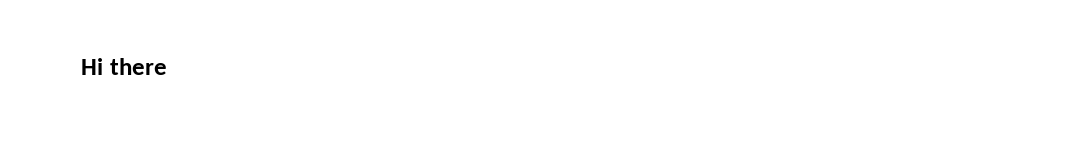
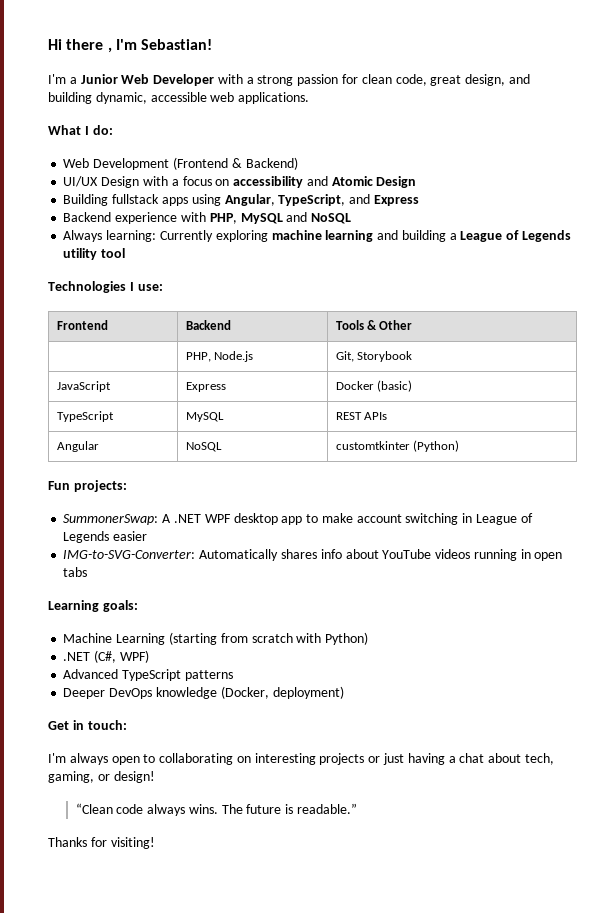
(167, 66) none -> [107,39,213,53] [48,74,530,86] [48,92,310,104] [48,125,113,135] [63,157,298,170] [63,176,417,188] [63,194,419,206] [63,212,352,224] [63,230,571,242] [63,248,126,260] [48,281,163,293] [56,320,108,330] [185,320,231,330] [335,320,413,330] [185,351,253,362] [335,351,412,362] [56,381,111,392] [185,382,226,392] [335,380,412,392] [56,411,114,422] [185,412,224,422] [335,412,387,420] [56,441,99,452] [185,442,222,452] [335,440,459,452] [48,480,127,492] [63,513,533,525] [63,531,148,543] [63,549,563,561] [63,567,88,577] [48,600,138,612] [63,632,369,645] [63,650,149,663] [63,669,233,681] [63,686,344,699] [48,720,127,730] [48,753,554,765] [48,771,155,783] [75,803,358,816] [48,837,155,849] , I'm Sebastian! // I'm a Junior Web Developer with a strong passion for clean code, great design, and building dynamic, accessible web applications. // What I do: // Web Development (Frontend & Backend) // UI/UX Design with a focus on accessibility and Atomic Design // Building fullstack apps using Angular, TypeScript, and Express // Backend experience with PHP, MySQL and NoSQL // Always learning: Currently exploring machine learning and building a League of Legends utility tool // Technologies I use: // Frontend | Backend | Tools & Other // | PHP, Node.js | Git, Storybook // JavaScript | Express | Docker (basic) // TypeScript | MySQL | REST APIs // Angular | NoSQL | customtkinter (Python) // Fun projects: // SummonerSwap: A .NET WPF desktop app to make account switching in League of Legends easier // IMG-to-SVG-Converter: Automatically shares info about YouTube videos running in open tabs // Learning goals: // Machine Learning (starting from scratch with Python) // .NET (C#, WPF) // Advanced TypeScript patterns // Deeper DevOps knowledge (Docker, deployment) // Get in touch: // I'm always open to collaborating on interesting projects or just having a chat about tech, gaming, or design! // “Clean code always wins. The future is readable.” // Thanks for visiting!

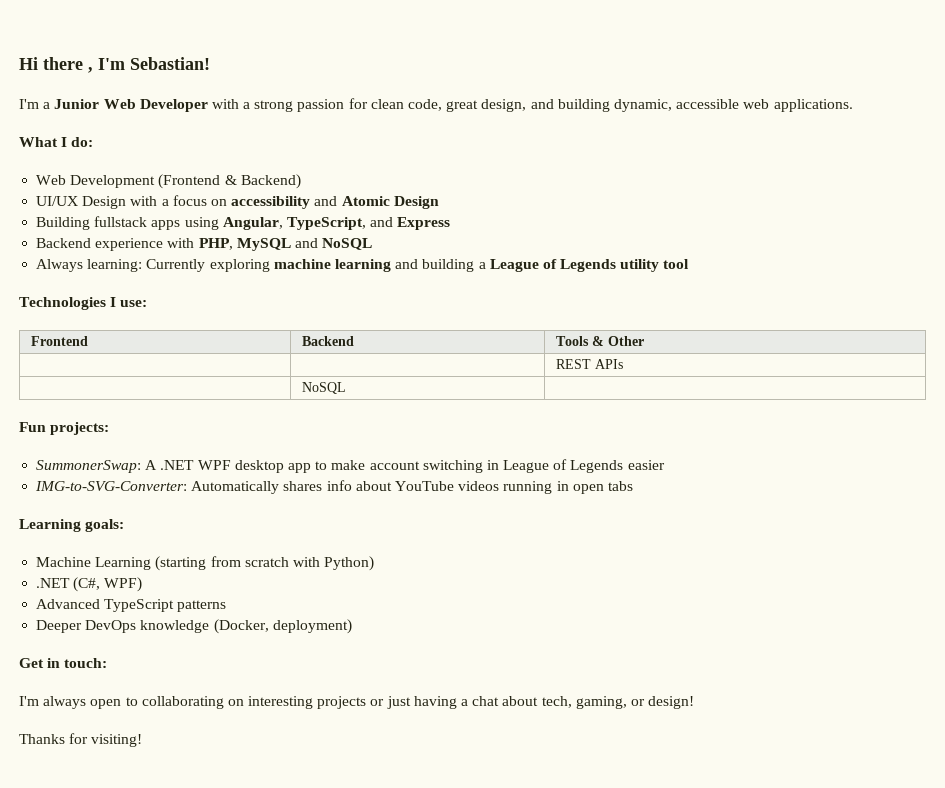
[185,351,253,362] [335,351,412,362] [56,381,111,392] [185,382,226,392] [335,380,412,392] [56,411,114,422] [185,412,224,422] PHP, Node.js | Git, Storybook // JavaScript | Express | Docker (basic) // TypeScript | MySQL -> (644, 341) none
[56,441,99,452] Angular -> (623, 364) none
[335,440,459,452] customtkinter (Python) -> (346, 388) none
[75,803,358,816] // “Clean code always wins. The future is readable.” -> (695, 702) none

